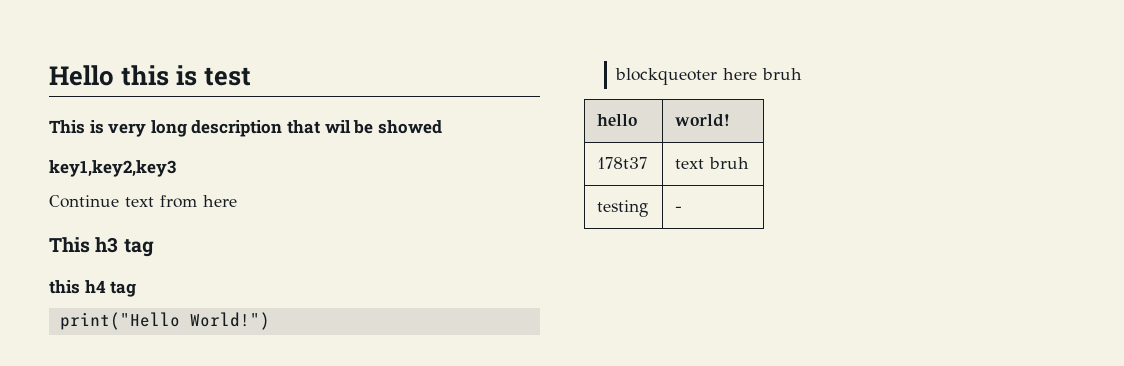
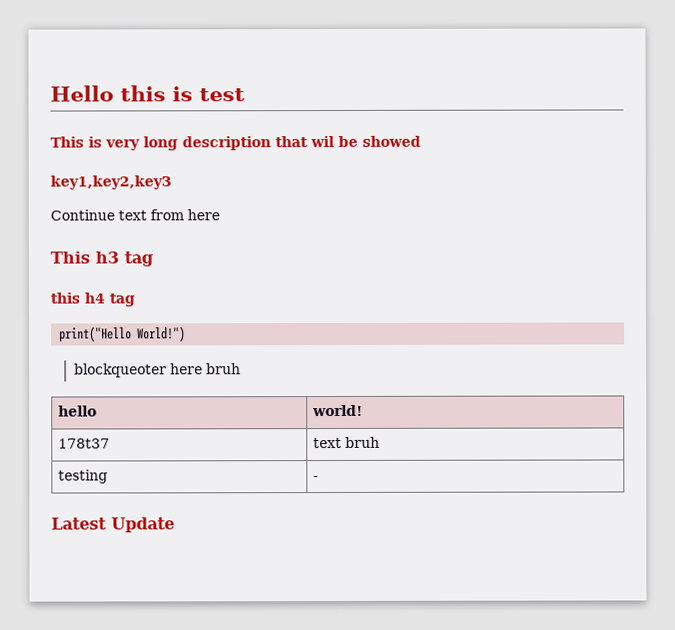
(683, 209) none -> [51,517,175,533] // Latest Update

